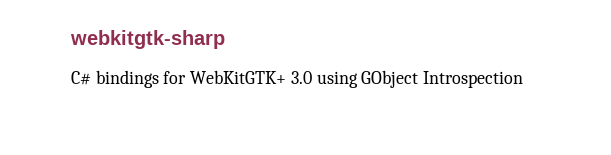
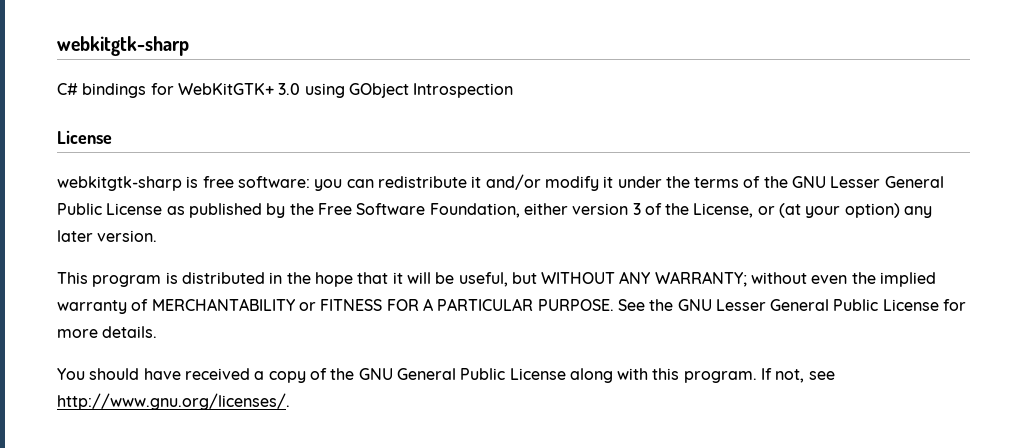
(524, 79) none -> [57,130,112,144] [57,174,944,191] [57,203,933,218] [57,230,158,242] [57,271,937,287] [57,298,967,314] [57,326,158,338] [57,368,835,383] [57,393,290,410] // License // webkitgtk-sharp is free software: you can redistribute it and/or modify it under the terms of the GNU Lesser General Public License as published by the Free Software Foundation, either version 3 of the License, or (at your option) any later version. // This program is distributed in the hope that it will be useful, but WITHOUT ANY WARRANTY; without even the implied warranty of MERCHANTABILITY or FITNESS FOR A PARTICULAR PURPOSE. See the GNU Lesser General Public License for more details. // You should have received a copy of the GNU General Public License along with this program. If not, see http://www.gnu.org/licenses/.

